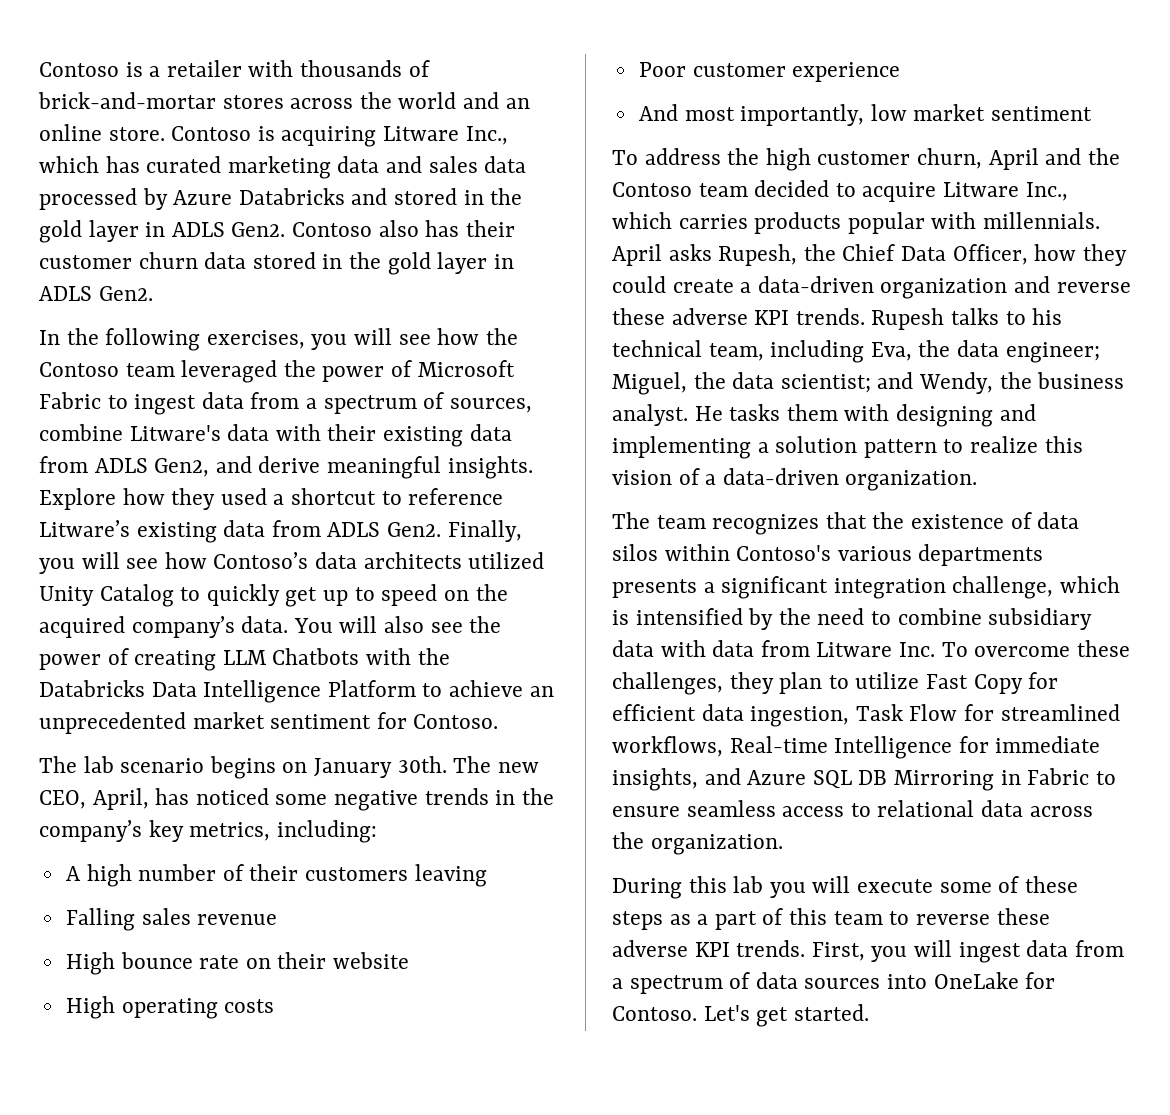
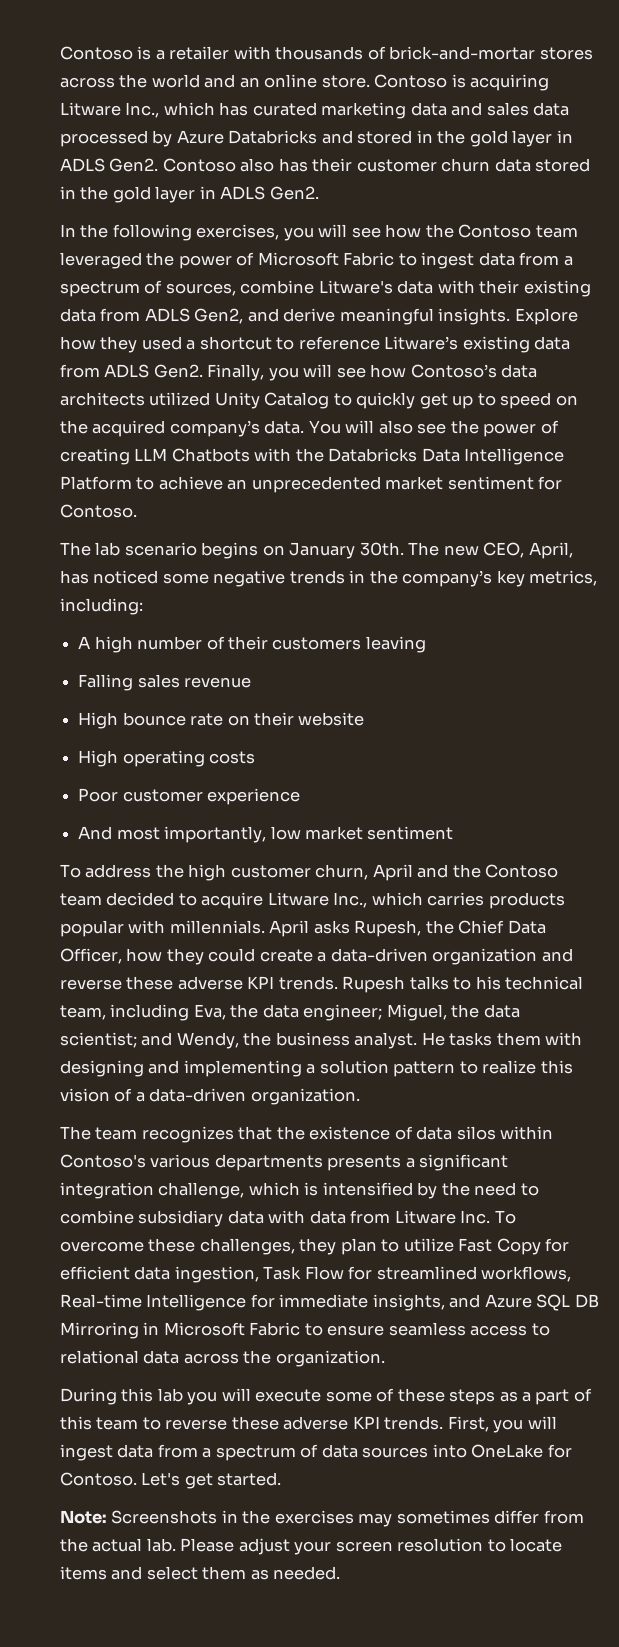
(1021, 777) none -> [163,1322,245,1336] Microsoft
(869, 1012) none -> [60,1510,584,1527] [60,1538,563,1555] [60,1566,341,1580] // Note: Screenshots in the exercises may sometimes differ from the actual lab. Please adjust your screen resolution to locate items and select them as needed.

